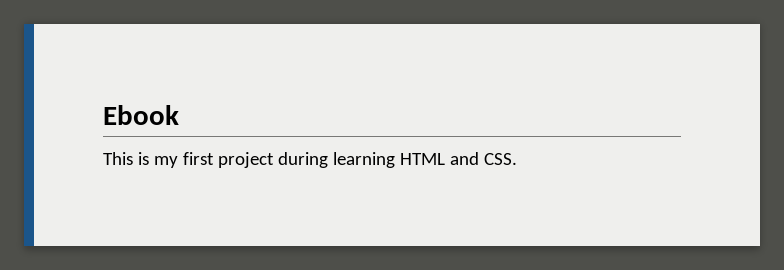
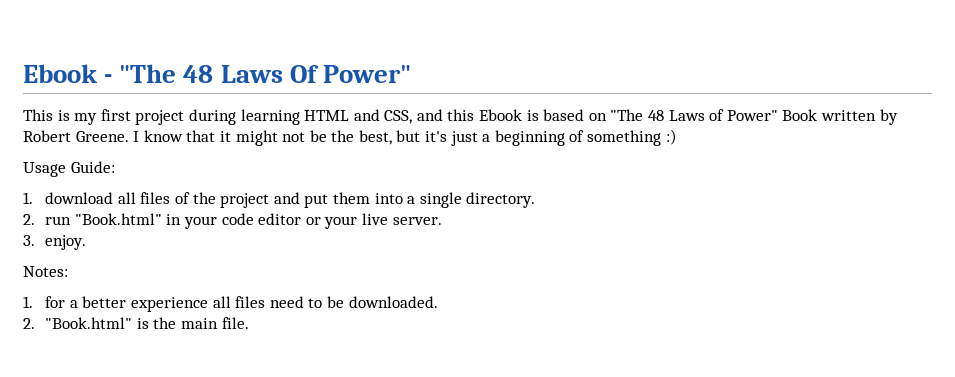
[103,105,179,125] Ebook -> [23,64,411,83] Ebook - "The 48 Laws Of Power"
[483,153,517,165] CSS. -> [384,109,898,125] [23,129,677,146] [23,161,115,177] [23,192,536,208] [23,213,442,229] [23,235,87,250] [23,266,68,277] [23,296,438,312] [23,317,249,329] CSS, and this Ebook is based on "The 48 Laws of Power" Book written by Robert Greene. I know that it might not be the best, but it's just a beginning of something :) // Usage Guide: // 1. download all files of the project and put them into a single directory. // 2. run "Book.html" in your code editor or your live server. // 3. enjoy. // Notes: // 1. for a better experience all files need to be downloaded. // 2. "Book.html" is the main file.

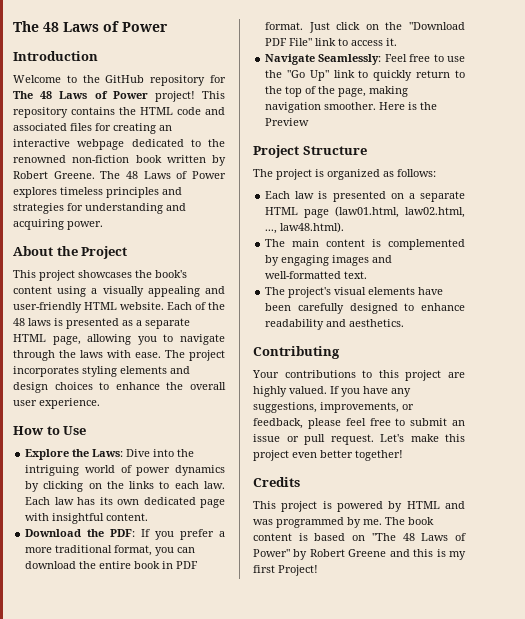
[23,64,411,83] [23,109,523,125] Ebook - "The 48 Laws Of Power" // This is my first project during learning HTML and CSS, and this Ebook -> [13,21,168,32] [13,51,98,61] [13,75,226,86] [13,91,225,102] [13,107,225,118] [13,123,172,134] [13,139,225,150] [13,155,226,166] [13,171,226,179] [13,187,182,198] [13,203,186,214] [13,219,103,230] [13,246,128,259] [13,270,187,281] [13,286,225,297] [13,302,225,313] [13,318,190,329] [13,334,225,345] [13,350,225,361] [13,366,190,377] [13,382,226,393] [13,398,100,409] [13,426,87,435] [25,449,195,460] [25,465,225,476] [25,481,225,492] [25,497,225,508] [25,513,149,524] [25,529,226,540] [25,545,196,556] [25,561,199,569] [265,22,465,33] [265,38,398,46] [265,54,465,65] [265,70,465,81] [265,86,409,97] [265,102,438,113] [265,118,310,126] [253,145,367,158] [253,169,436,180] [265,191,465,202] [265,206,465,218] [265,222,345,234] [265,239,465,250] [265,255,393,266] [265,271,368,279] [265,287,444,298] [265,303,465,314] [265,319,405,330] [253,346,340,359] [252,370,465,381] [253,386,411,397] [253,402,414,413] [253,418,465,429] [253,434,465,445] [253,450,403,461] [253,477,300,487] [253,501,465,512] [253,517,434,528] [253,533,292,541] The 48 Laws of Power // Introduction // Welcome to the GitHub repository for The 48 Laws of Power project! This repository contains the HTML code and associated files for creating an interactive webpage dedicated to the renowned non-fiction book written by Robert Greene. The 48 Laws of Power explores timeless principles and strategies for understanding and acquiring power. // About the Project // This project showcases the book's content using a visually appealing and user-friendly HTML website. Each of the 48 laws is presented as a separate HTML page, allowing you to navigate through the laws with ease. The project incorporates styling elements and design choices to enhance the overall user experience. // How to Use // Explore the Laws: Dive into the intriguing world of power dynamics by clicking on the links to each law. Each law has its own dedicated page with insightful content. // Download the PDF: If you prefer a more traditional format, you can download the entire book in PDF format. Just click on the "Download PDF File" link to access it. // Navigate Seamlessly: Feel free to use the "Go Up" link to quickly return to the top of the page, making navigation smoother. Here is the Preview // Project Structure // The project is organized as follows: // Each law is presented on a separate HTML page (law01.html, law02.html, ..., law48.html). // The main content is complemented by engaging images and well-formatted text. // The project's visual elements have been carefully designed to enhance readability and aesthetics. // Contributing // Your contributions to this project are highly valued. If you have any suggestions, improvements, or feedback, please feel free to submit an issue or pull request. Let's make this project even better together! // Credits // This project is powered by HTML and was programmed by me. The book content
[782,109,898,125] [23,129,677,146] [23,161,115,177] [23,192,536,208] [23,213,442,229] [23,235,87,250] [23,266,68,277] [23,296,438,312] [23,317,249,329] Book written by Robert Greene. I know that it might not be the best, but it's just a beginning of something :) // Usage Guide: // 1. download all files of the project and put them into a single directory. // 2. run "Book.html" in your code editor or your live server. // 3. enjoy. // Notes: // 1. for a better experience all files need to be downloaded. // 2. "Book.html" is the main file. -> [293,549,466,560] [253,565,318,576] by Robert Greene and this is my first Project!

